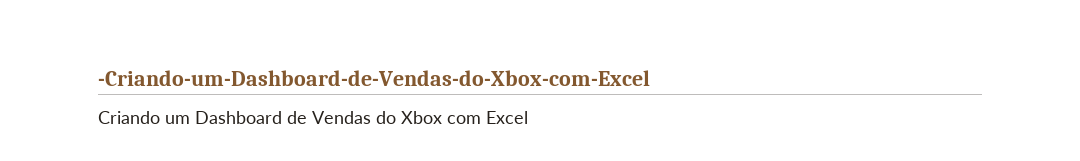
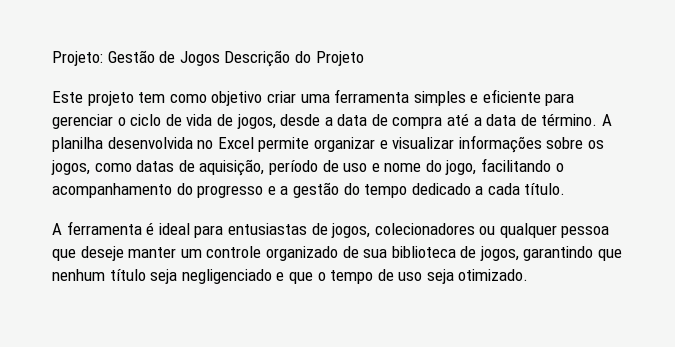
[98,70,650,86] [98,111,528,124] -Criando-um-Dashboard-de-Vendas-do-Xbox-com-Excel // Criando um Dashboard de Vendas do Xbox com Excel -> [52,50,364,67] [52,89,575,106] [52,113,613,129] [52,135,604,153] [51,158,564,176] [52,182,566,198] [52,221,610,238] [52,246,623,261] [52,269,529,284] Projeto: Gestão de Jogos Descrição do Projeto // Este projeto tem como objetivo criar uma ferramenta simples e eficiente para gerenciar o ciclo de vida de jogos, desde a data de compra até a data de término. A planilha desenvolvida no Excel permite organizar e visualizar informações sobre os jogos, como datas de aquisição, período de uso e nome do jogo, facilitando o acompanhamento do progresso e a gestão do tempo dedicado a cada título. // A ferramenta é ideal para entusiastas de jogos, colecionadores ou qualquer pessoa que deseje manter um controle organizado de sua biblioteca de jogos, garantindo que nenhum título seja negligenciado e que o tempo de uso seja otimizado.

